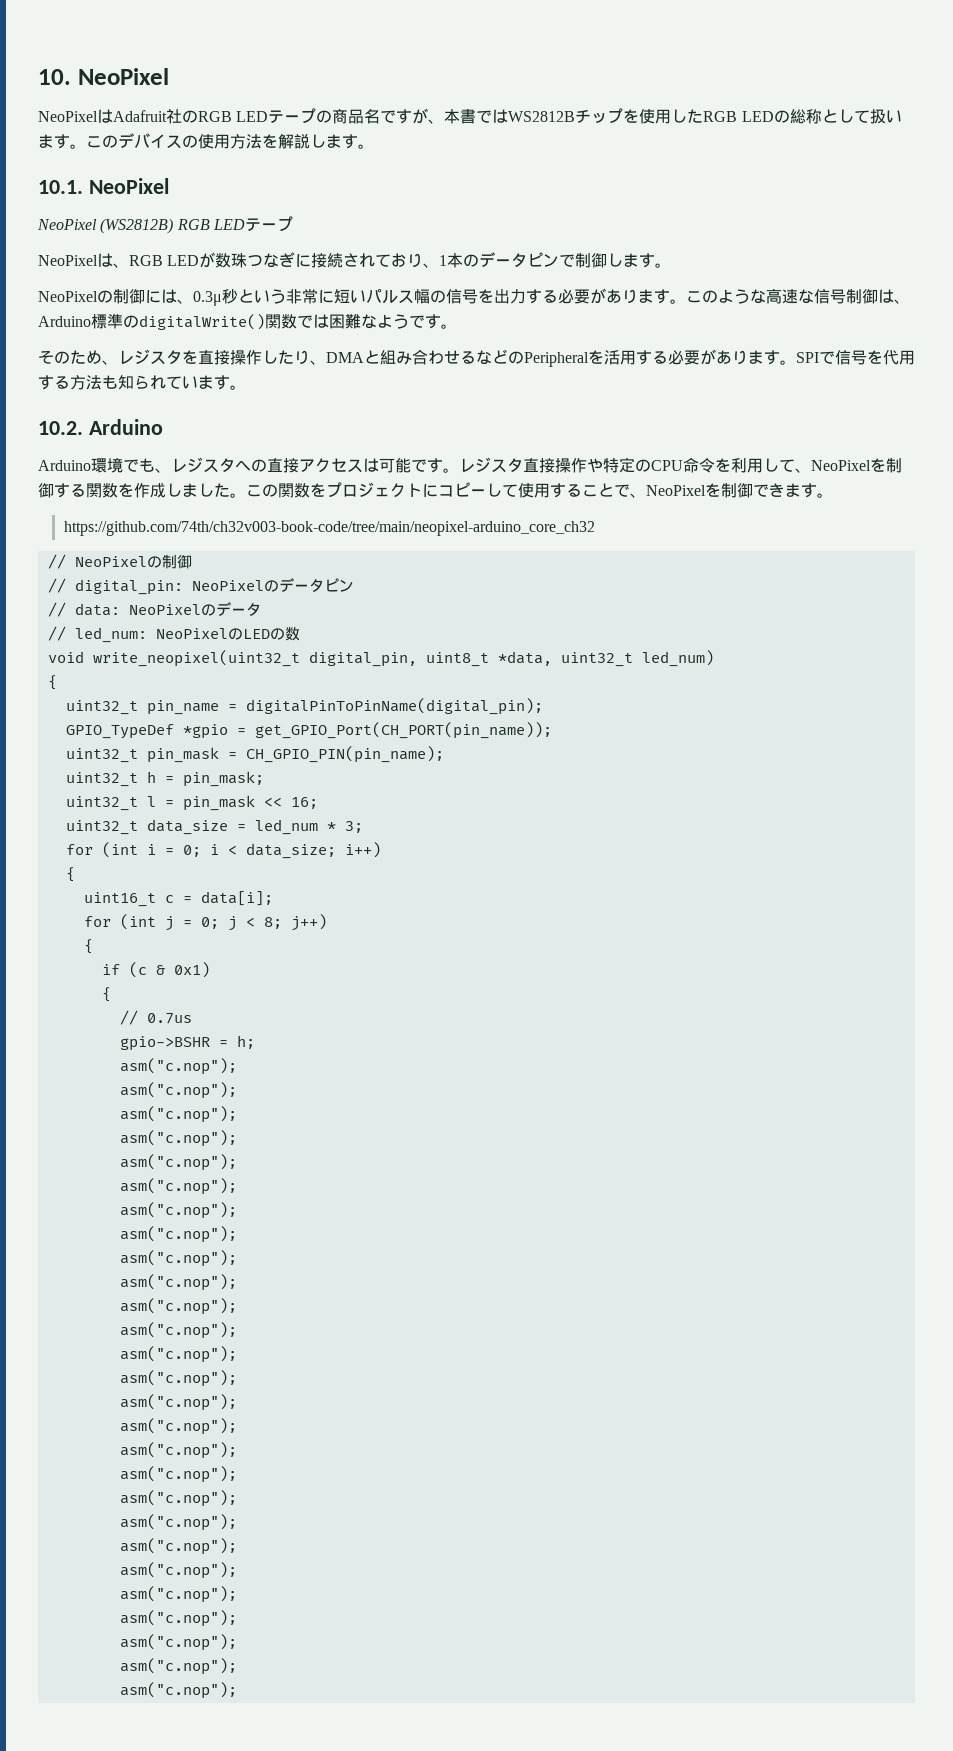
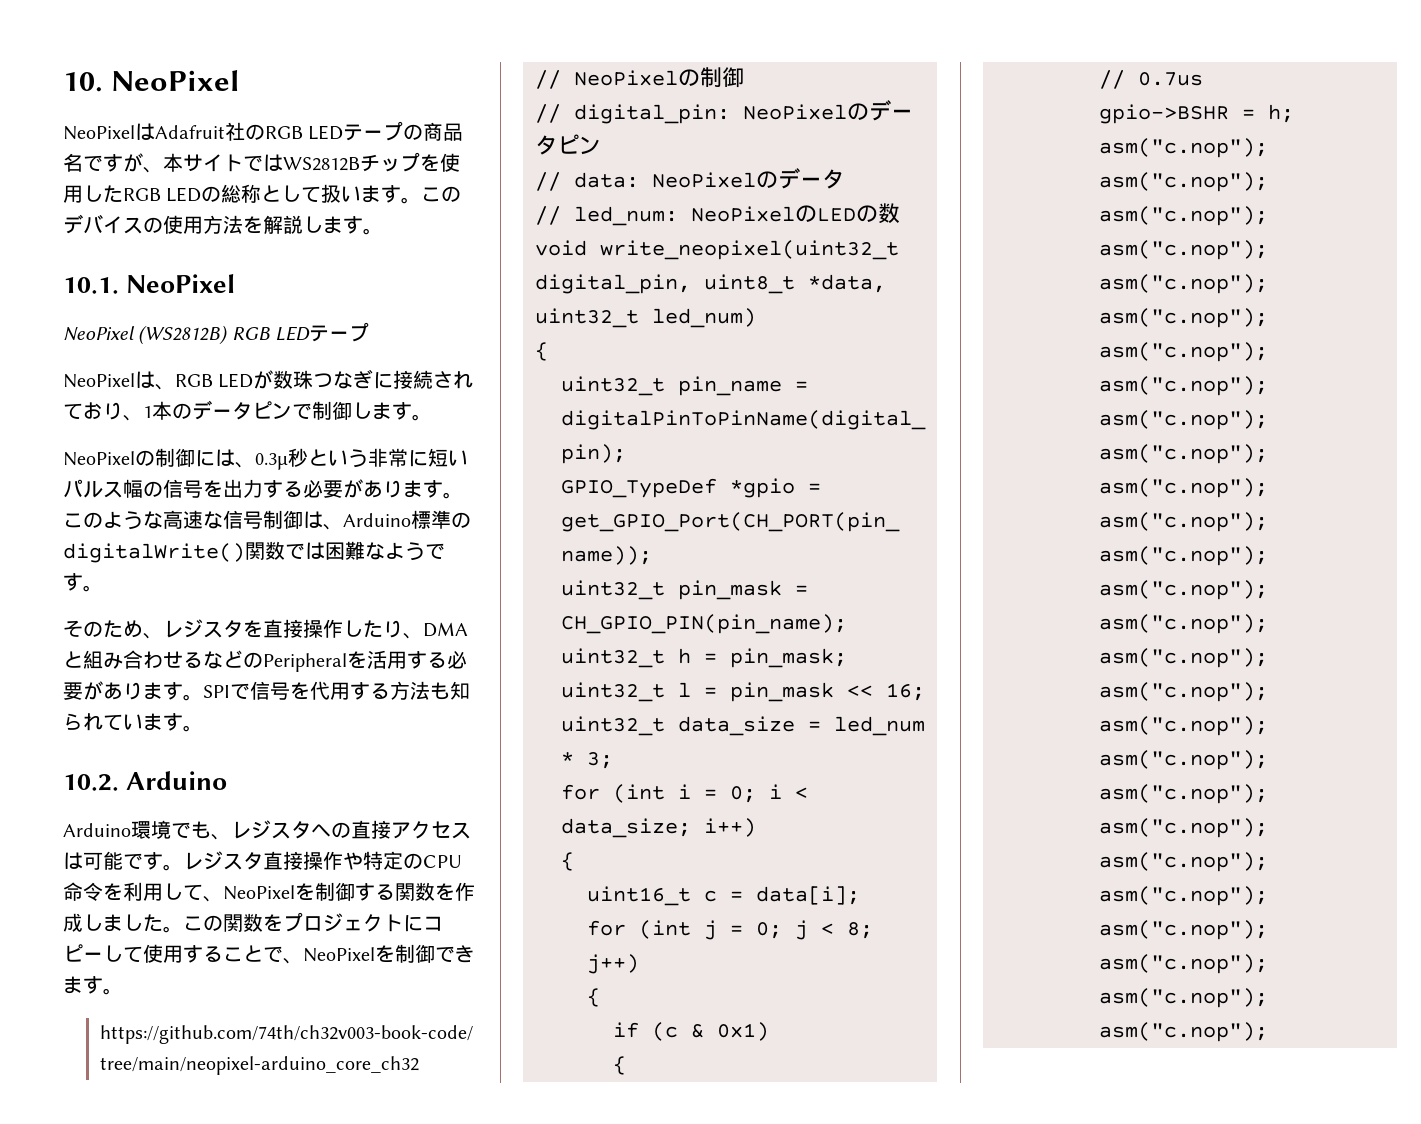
[460,109,477,124] 書 -> [183,154,243,172] サイト

